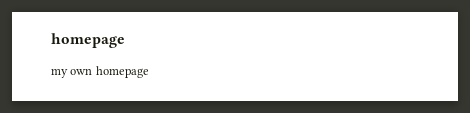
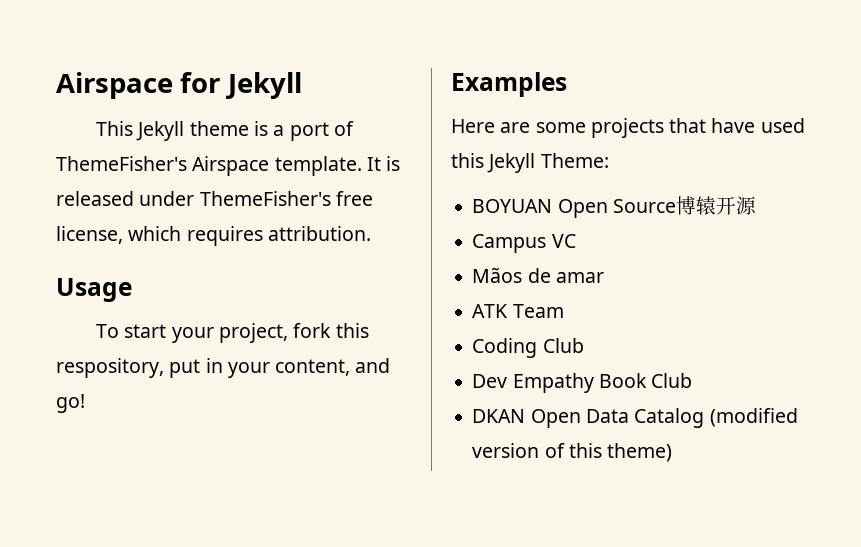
[51,33,125,48] [51,66,149,78] homepage // my own homepage -> [56,72,302,99] [96,121,354,141] [56,156,401,176] [56,191,373,206] [56,226,371,246] [56,278,132,302] [96,323,369,343] [56,358,391,378] [56,394,85,413] [451,72,567,97] [451,118,805,138] [451,153,609,173] [472,196,756,218] [472,234,576,253] [472,267,604,283] [472,304,564,318] [472,338,584,358] [472,373,693,393] [472,408,798,428] [472,443,673,462] Airspace for Jekyll // This Jekyll theme is a port of ThemeFisher's Airspace template. It is released under ThemeFisher's free license, which requires attribution. // Usage // To start your project, fork this respository, put in your content, and go! // Examples // Here are some projects that have used this Jekyll Theme: // BOYUAN Open Source博辕开源 // Campus VC // Mãos de amar // ATK Team // Coding Club // Dev Empathy Book Club // DKAN Open Data Catalog (modified version of this theme)

